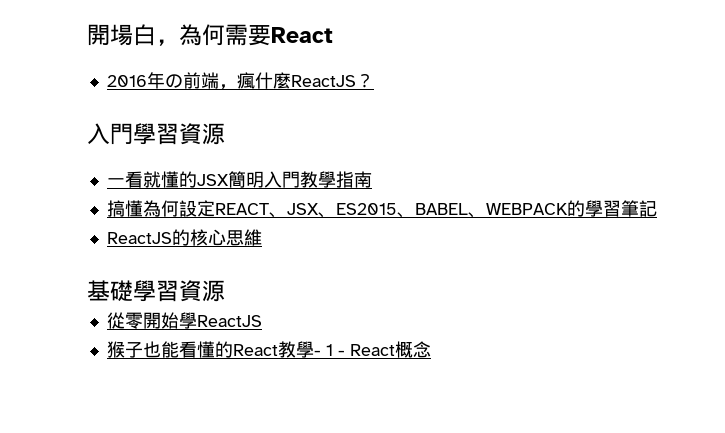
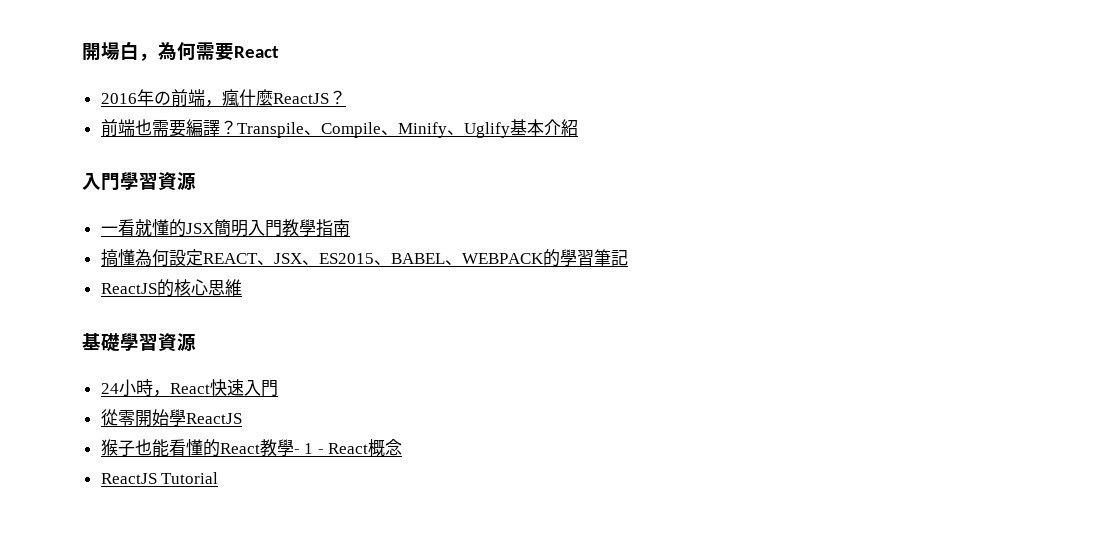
(374, 80) none -> [100,119,578,138] // 前端也需要編譯？Transpile、Compile、Minify、Uglify基本介紹
(225, 291) none -> [100,379,278,397] // 24小時，React快速入門
(431, 349) none -> [100,472,219,484] // ReactJS Tutorial

